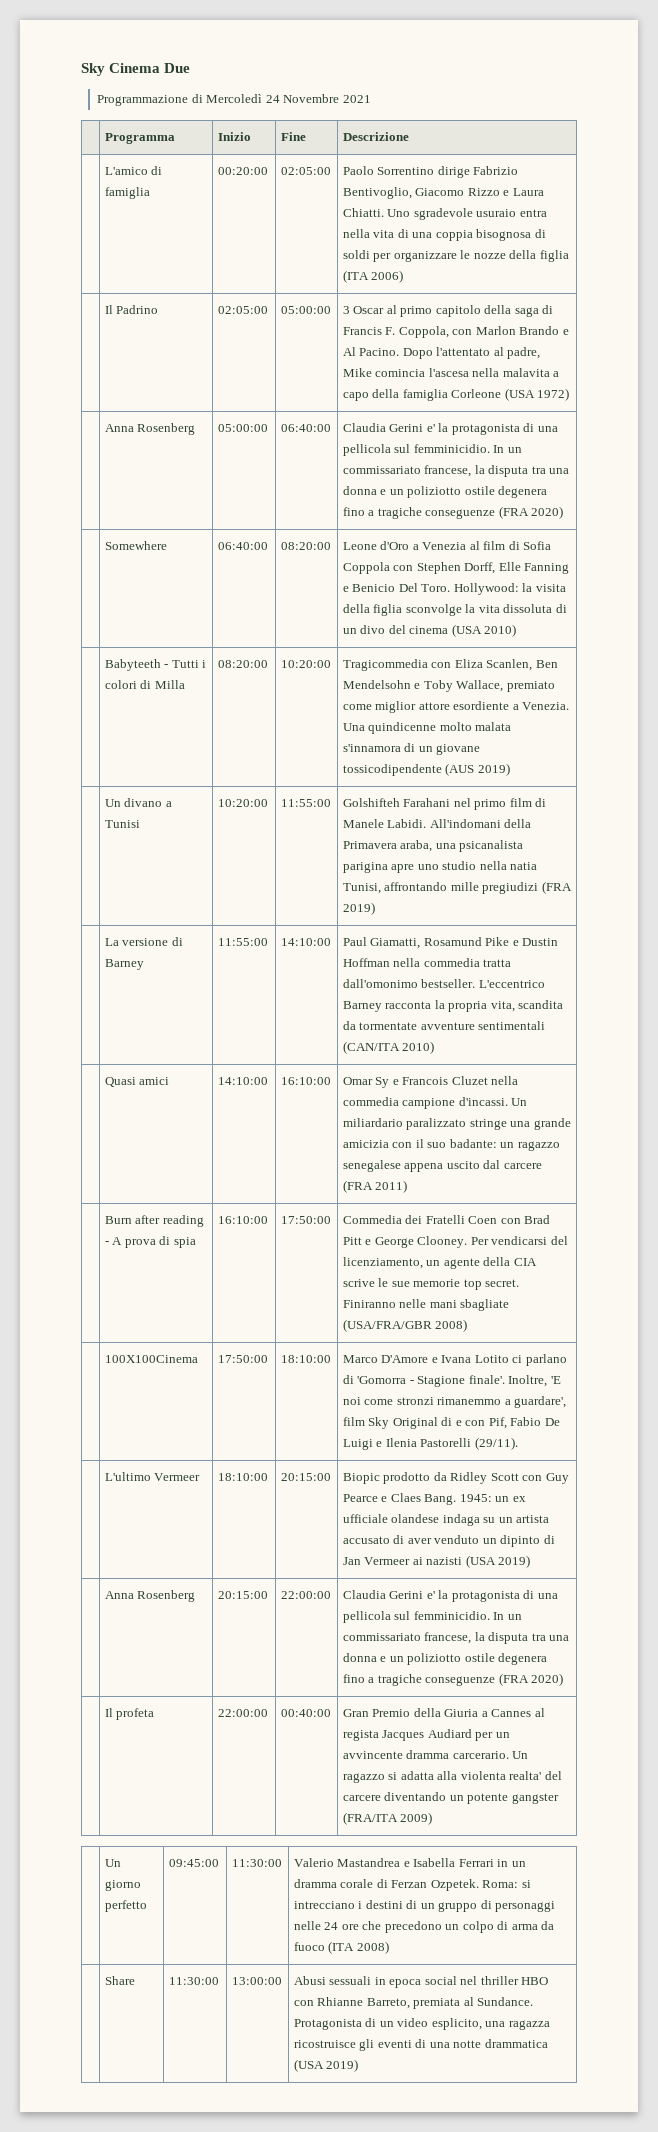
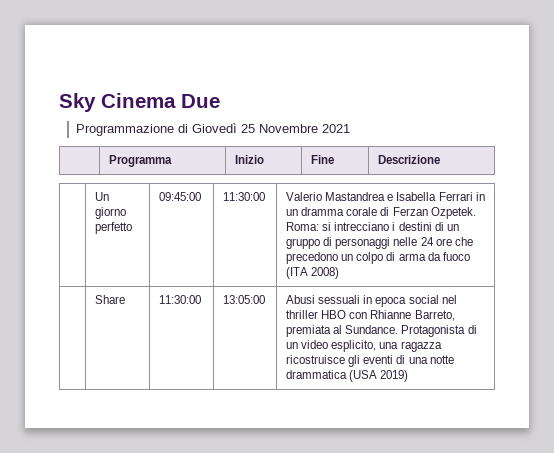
[206,94,280,103] Mercoledì 24 -> [192,123,256,133] Giovedì 25
[104,166,163,175] [104,187,150,199] [217,167,268,175] [280,167,331,175] [342,166,519,178] [342,187,544,199] [342,208,547,220] [342,229,546,241] [342,250,569,262] [342,270,404,283] [104,305,159,314] [217,306,268,314] [280,306,331,314] [342,305,554,317] [342,326,569,338] [342,347,541,359] [342,368,560,377] [342,388,570,401] [104,423,196,435] [217,424,268,432] [280,424,331,432] [342,423,558,435] [342,444,522,456] [342,465,570,477] [342,486,548,498] [342,506,564,519] [104,541,167,550] [217,542,268,550] [280,542,331,550] [342,541,552,550] [342,562,570,574] [342,583,566,595] [342,604,567,616] [342,624,517,637] [104,659,207,671] [104,680,185,689] [217,660,268,668] [280,660,331,668] [342,659,558,671] [342,680,555,692] [342,701,570,713] [342,722,512,734] [342,743,481,755] [342,763,510,776] [104,798,172,807] [104,820,140,828] [217,799,268,807] [280,799,331,807] [342,798,547,810] [342,819,532,828] [342,840,524,852] [342,861,538,873] [342,881,572,894] [342,902,375,915] [104,937,183,946] [104,959,144,970] [217,938,268,946] [280,938,331,946] [342,937,559,949] [342,958,512,967] [342,979,545,988] [342,1000,564,1012] [342,1021,546,1030] [342,1041,435,1054] [104,1077,170,1087] [217,1077,268,1085] [280,1077,331,1085] [342,1076,519,1088] [342,1097,528,1109] [342,1118,571,1130] [342,1139,560,1151] [342,1160,542,1172] [342,1180,408,1193] [104,1215,204,1227] [104,1236,196,1248] [217,1216,268,1224] [280,1216,331,1224] [342,1215,551,1224] [342,1236,568,1248] [342,1257,537,1269] [342,1278,520,1290] [342,1299,510,1311] [342,1319,468,1332] [104,1355,198,1363] [217,1355,268,1363] [280,1355,331,1363] [342,1354,567,1366] [342,1375,561,1387] [342,1396,567,1408] [342,1417,560,1429] [342,1437,518,1450] [104,1472,201,1481] [217,1473,268,1481] [280,1473,331,1481] [342,1472,569,1484] [342,1493,526,1505] [342,1514,550,1526] [342,1535,555,1547] [342,1555,531,1568] [104,1590,196,1602] [217,1591,268,1599] [280,1591,331,1599] [342,1590,558,1602] [342,1611,522,1623] [342,1632,570,1644] [342,1653,548,1665] [342,1673,564,1686] [104,1708,155,1720] [217,1709,268,1717] [280,1709,331,1717] [342,1708,545,1717] [342,1729,510,1741] [342,1750,529,1759] [342,1771,562,1783] [342,1792,559,1804] [342,1812,433,1825] // | L'amico di famiglia | 00:20:00 | 02:05:00 | Paolo Sorrentino dirige Fabrizio Bentivoglio, Giacomo Rizzo e Laura Chiatti. Uno sgradevole usuraio entra nella vita di una coppia bisognosa di soldi per organizzare le nozze della figlia (ITA 2006) // | Il Padrino | 02:05:00 | 05:00:00 | 3 Oscar al primo capitolo della saga di Francis F. Coppola, con Marlon Brando e Al Pacino. Dopo l'attentato al padre, Mike comincia l'ascesa nella malavita a capo della famiglia Corleone (USA 1972) // | Anna Rosenberg | 05:00:00 | 06:40:00 | Claudia Gerini e' la protagonista di una pellicola sul femminicidio. In un commissariato francese, la disputa tra una donna e un poliziotto ostile degenera fino a tragiche conseguenze (FRA 2020) // | Somewhere | 06:40:00 | 08:20:00 | Leone d'Oro a Venezia al film di Sofia Coppola con Stephen Dorff, Elle Fanning e Benicio Del Toro. Hollywood: la visita della figlia sconvolge la vita dissoluta di un divo del cinema (USA 2010) // | Babyteeth - Tutti i colori di Milla | 08:20:00 | 10:20:00 | Tragicommedia con Eliza Scanlen, Ben Mendelsohn e Toby Wallace, premiato come miglior attore esordiente a Venezia. Una quindicenne molto malata s'innamora di un giovane tossicodipendente (AUS 2019) // | Un divano a Tunisi | 10:20:00 | 11:55:00 | Golshifteh Farahani nel primo film di Manele Labidi. All'indomani della Primavera araba, una psicanalista parigina apre uno studio nella natia Tunisi, affrontando mille pregiudizi (FRA 2019) // | La versione di Barney | 11:55:00 | 14:10:00 | Paul Giamatti, Rosamund Pike e Dustin Hoffman nella commedia tratta dall'omonimo bestseller. L'eccentrico Barney racconta la propria vita, scandita da tormentate avventure sentimentali (CAN/ITA 2010) // | Quasi amici | 14:10:00 | 16:10:00 | Omar Sy e Francois Cluzet nella commedia campione d'incassi. Un miliardario paralizzato stringe una grande amicizia con il suo badante: un ragazzo senegalese appena uscito dal carcere (FRA 2011) // | Burn after reading - A prova di spia | 16:10:00 | 17:50:00 | Commedia dei Fratelli Coen con Brad Pitt e George Clooney. Per vendicarsi del licenziamento, un agente della CIA scrive le sue memorie top secret. Finiranno nelle mani sbagliate (USA/FRA/GBR 2008) // | 100X100Cinema | 17:50:00 | 18:10:00 | Marco D'Amore e Ivana Lotito ci parlano di 'Gomorra - Stagione finale'. Inoltre, 'E noi come stronzi rimanemmo a guardare', film Sky Original di e con Pif, Fabio De Luigi e Ilenia Pastorelli (29/11). // | L'ultimo Vermeer | 18:10:00 | 20:15:00 | Biopic prodotto da Ridley Scott con Guy Pearce e Claes Bang. 1945: un ex ufficiale olandese indaga su un artista accusato di aver venduto un dipinto di Jan Vermeer ai nazisti (USA 2019) // | Anna Rosenberg | 20:15:00 | 22:00:00 | Claudia Gerini e' la protagonista di una pellicola sul femminicidio. In un commissariato francese, la disputa tra una donna e un poliziotto ostile degenera fino a tragiche conseguenze (FRA 2020) // | Il profeta | 22:00:00 | 00:40:00 | Gran Premio della Giuria a Cannes al regista Jacques Audiard per un avvincente dramma carcerario. Un ragazzo si adatta alla violenta realta' del carcere diventando un potente gangster (FRA/ITA 2009) -> (441, 159) none
[231,1977,282,1985] 13:00:00 -> [223,295,266,304] 13:05:00

